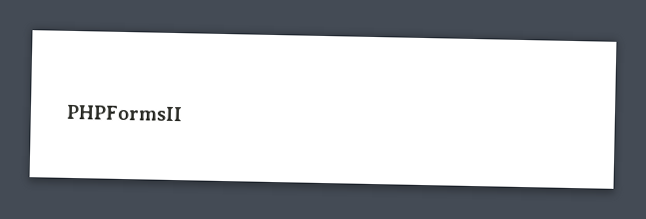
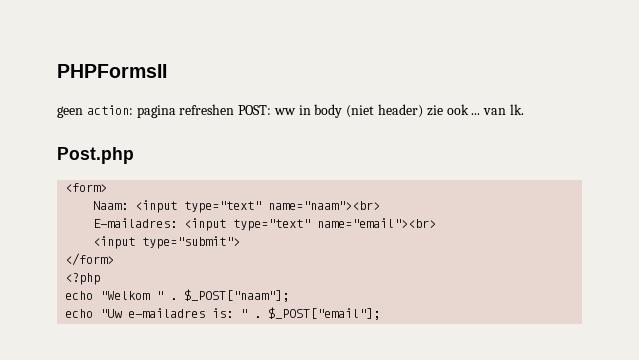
(183, 113) none -> [57,104,524,118] [57,147,134,164] [65,183,108,192] [93,200,381,213] [93,218,437,231] [93,236,241,249] [65,253,115,266] [65,273,101,285] [65,289,290,302] [65,307,381,320] // geen action: pagina refreshen POST: ww in body (niet header) zie ook ... van lk. // Post.php // <form> // Naam: <input type="text" name="naam"><br> // E-mailadres: <input type="text" name="email"><br> // <input type="submit"> // </form> // <?php // echo "Welkom " . $_POST["naam"]; // echo "Uw e-mailadres is: " . $_POST["email"];

